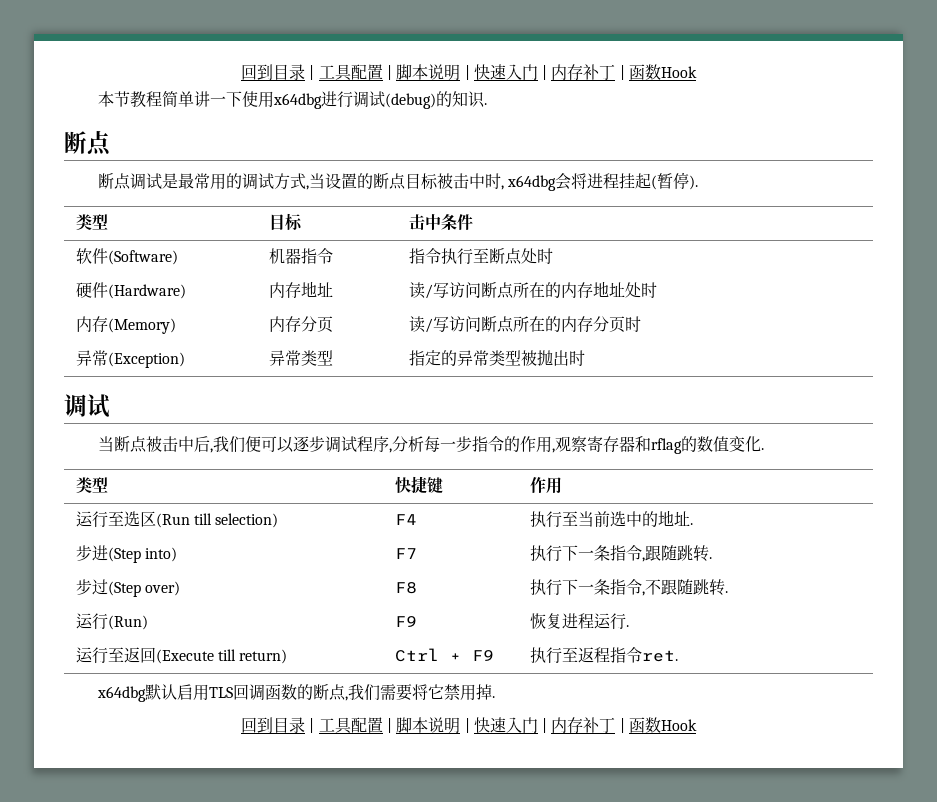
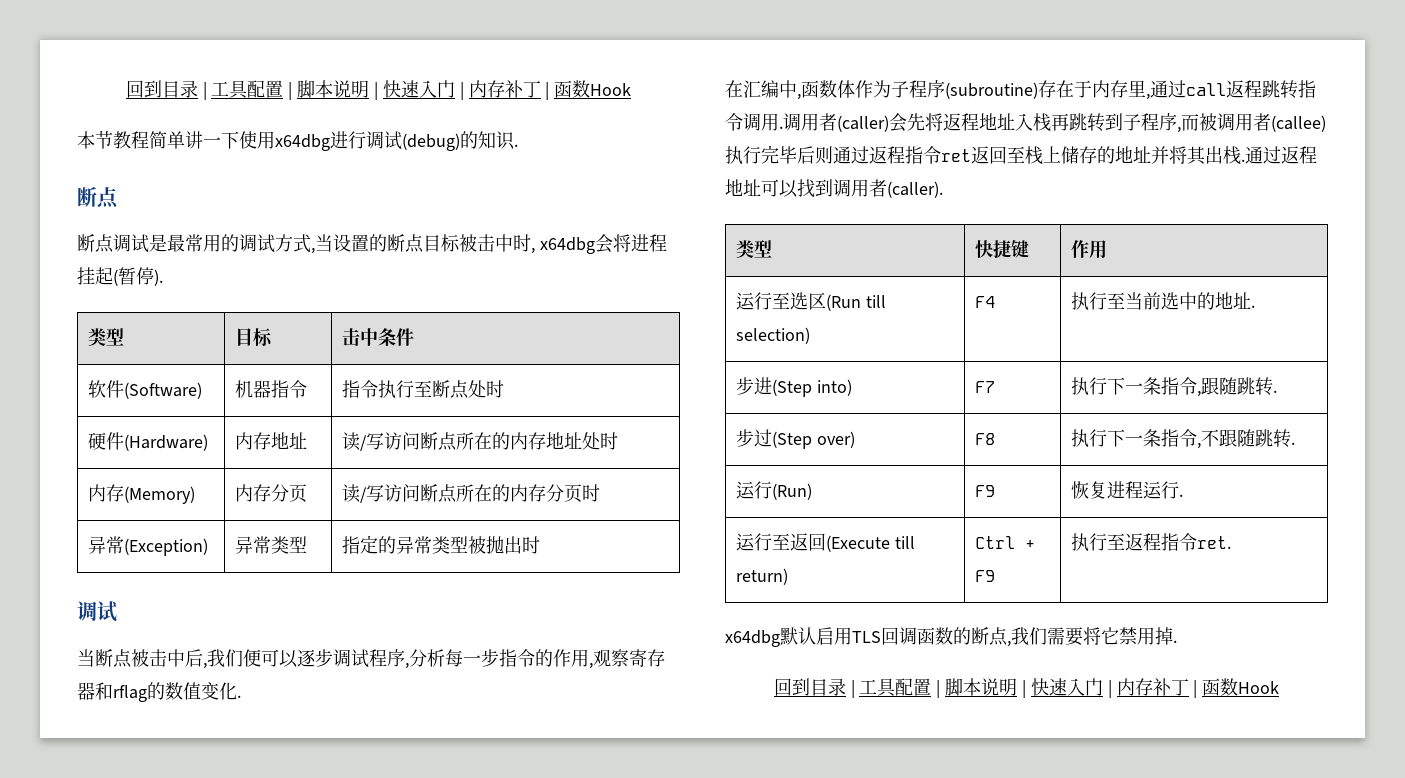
(764, 449) none -> [725,80,1316,100] [725,113,1326,133] [725,145,1317,165] [725,179,943,198] // 在汇编中,函数体作为子程序(subroutine)存在于内存里,通过call返程跳转指令调用.调用者(caller)会先将返程地址入栈再跳转到子程序,而被调用者(callee)执行完毕后则通过返程指令ret返回至栈上储存的地址并将其出栈.通过返程地址可以找到调用者(caller).

